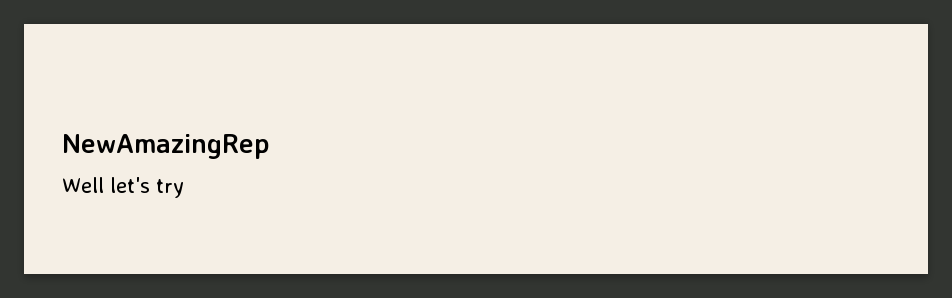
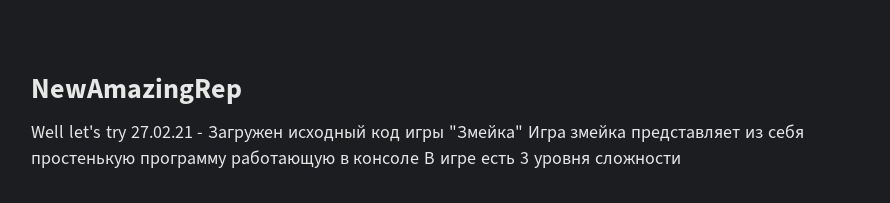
(184, 188) none -> [130,124,805,142] [31,150,681,168] 27.02.21 - Загружен исходный код игры "Змейка" Игра змейка представляет из себя простенькую программу работающую в консоле В игре есть 3 уровня сложности

